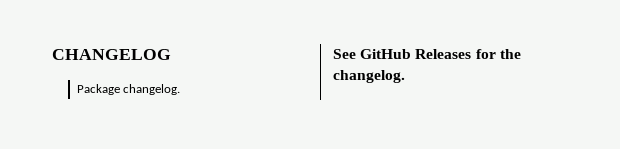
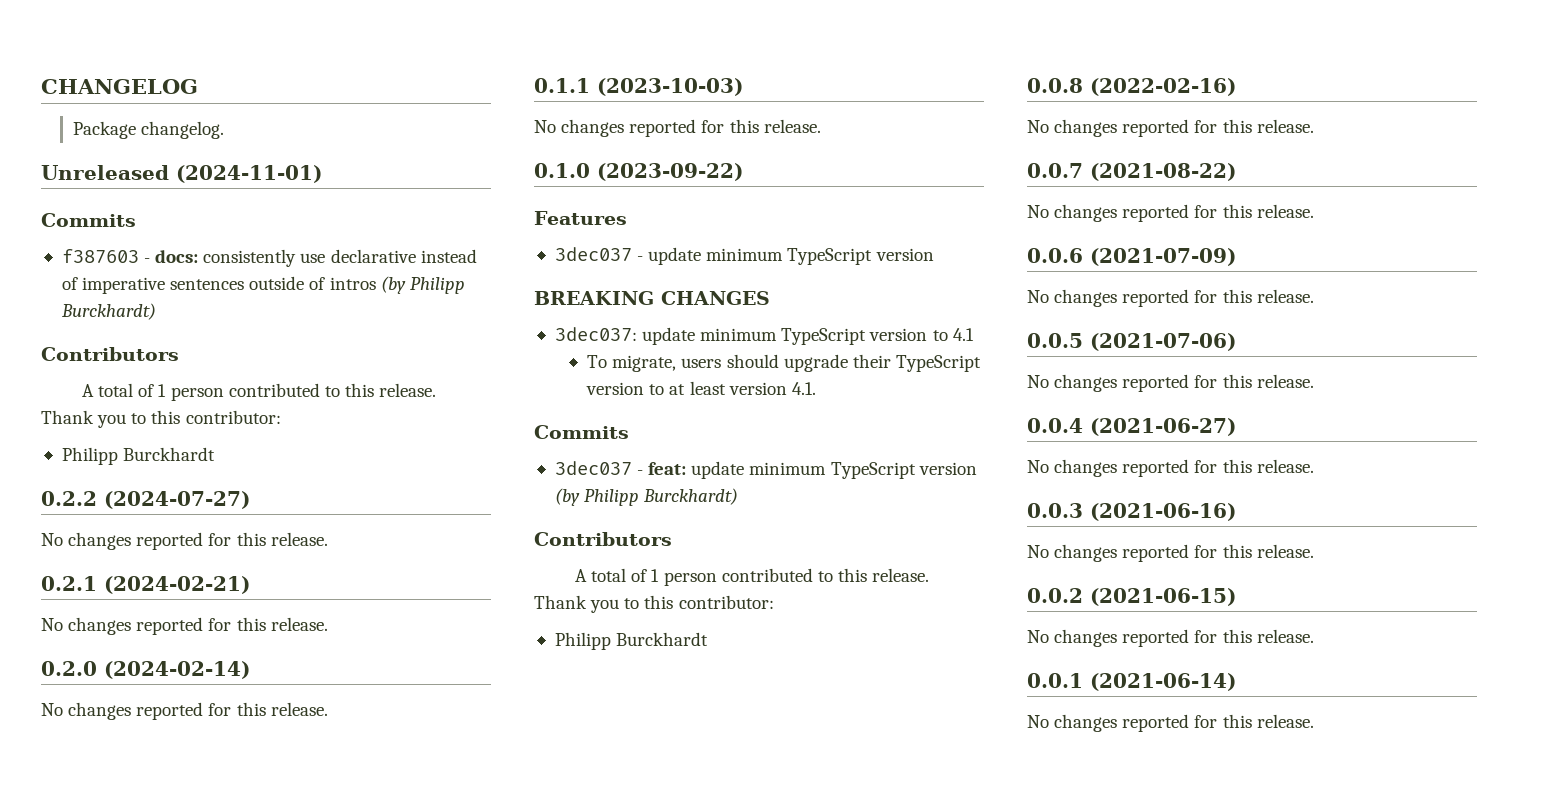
[333,49,521,59] [333,70,405,83] See GitHub Releases for the changelog. -> [41,165,322,183] [41,213,136,227] [61,249,477,267] [61,276,465,294] [60,303,156,320] [41,347,179,361] [82,383,437,401] [41,410,281,428] [61,447,216,465] [41,491,250,509] [41,532,328,550] [41,576,250,594] [41,617,328,635] [41,661,250,679] [41,702,328,720] [534,78,743,96] [534,119,821,137] [534,163,743,181] [534,211,627,225] [554,247,934,265] [534,291,770,305] [554,327,974,345] [587,354,981,372] [586,381,816,395] [534,425,629,439] [554,461,977,479] [554,488,739,506] [534,532,672,546] [575,568,930,586] [534,595,774,613] [554,632,709,650] [1027,78,1236,96] [1027,119,1314,137] [1027,163,1236,181] [1027,204,1314,222] [1027,248,1236,266] [1027,289,1314,307] [1027,333,1236,351] [1027,374,1314,392] [1027,418,1236,436] [1027,459,1314,477] [1027,503,1236,521] [1027,544,1314,562] [1027,588,1236,606] [1027,629,1314,647] [1027,673,1236,691] [1027,714,1314,732] Unreleased (2024-11-01) // Commits // f387603 - docs: consistently use declarative instead of imperative sentences outside of intros (by Philipp Burckhardt) // Contributors // A total of 1 person contributed to this release. Thank you to this contributor: // Philipp Burckhardt // 0.2.2 (2024-07-27) // No changes reported for this release. // 0.2.1 (2024-02-21) // No changes reported for this release. // 0.2.0 (2024-02-14) // No changes reported for this release. // 0.1.1 (2023-10-03) // No changes reported for this release. // 0.1.0 (2023-09-22) // Features // 3dec037 - update minimum TypeScript version // BREAKING CHANGES // 3dec037: update minimum TypeScript version to 4.1 // To migrate, users should upgrade their TypeScript version to at least version 4.1. // Commits // 3dec037 - feat: update minimum TypeScript version (by Philipp Burckhardt) // Contributors // A total of 1 person contributed to this release. Thank you to this contributor: // Philipp Burckhardt // 0.0.8 (2022-02-16) // No changes reported for this release. // 0.0.7 (2021-08-22) // No changes reported for this release. // 0.0.6 (2021-07-09) // No changes reported for this release. // 0.0.5 (2021-07-06) // No changes reported for this release. // 0.0.4 (2021-06-27) // No changes reported for this release. // 0.0.3 (2021-06-16) // No changes reported for this release. // 0.0.2 (2021-06-15) // No changes reported for this release. // 0.0.1 (2021-06-14) // No changes reported for this release.

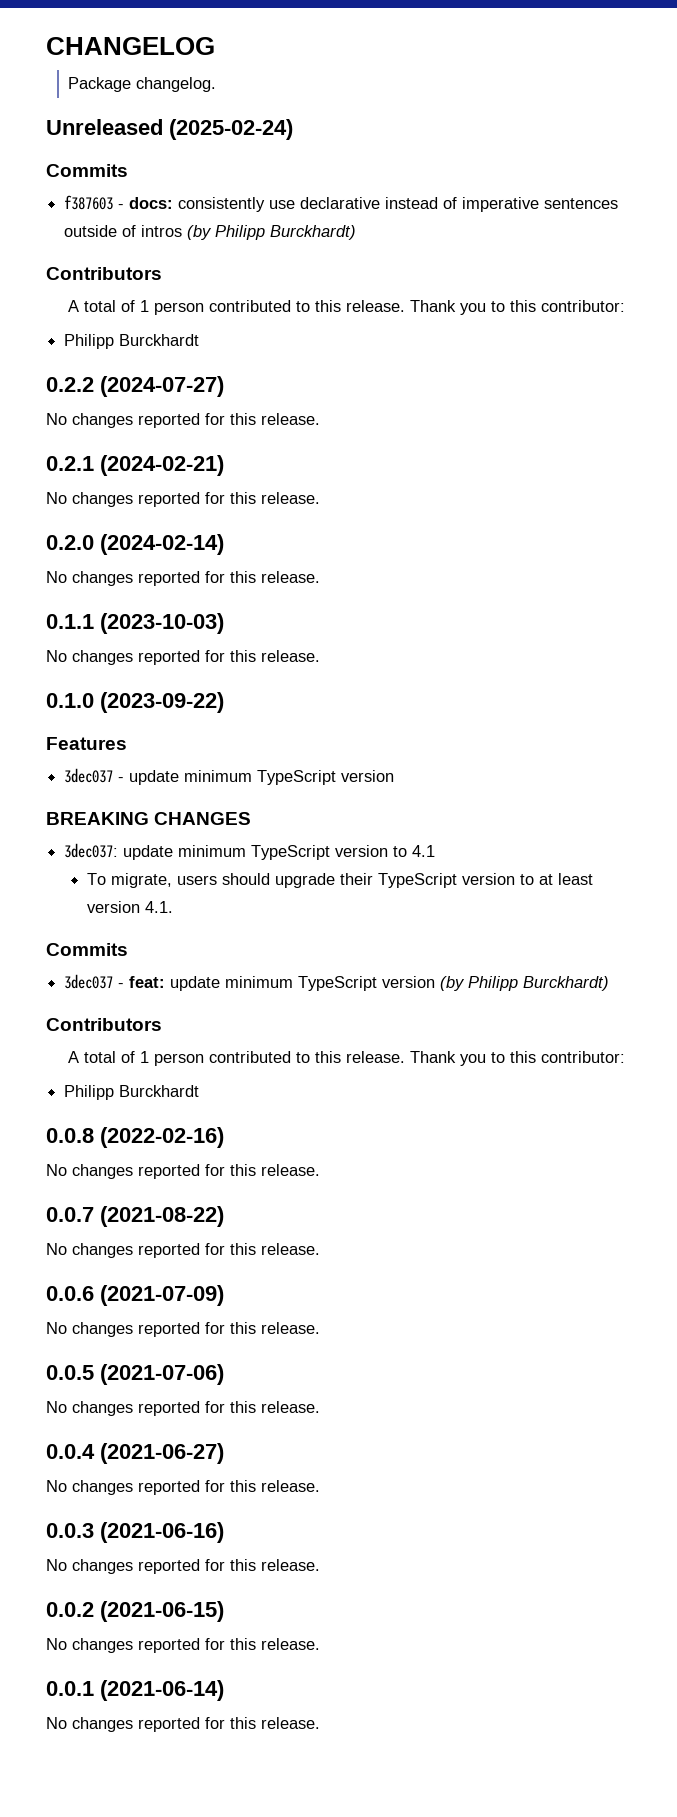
[176,165,322,183] (2024-11-01) -> [169,119,293,140] (2025-02-24)

